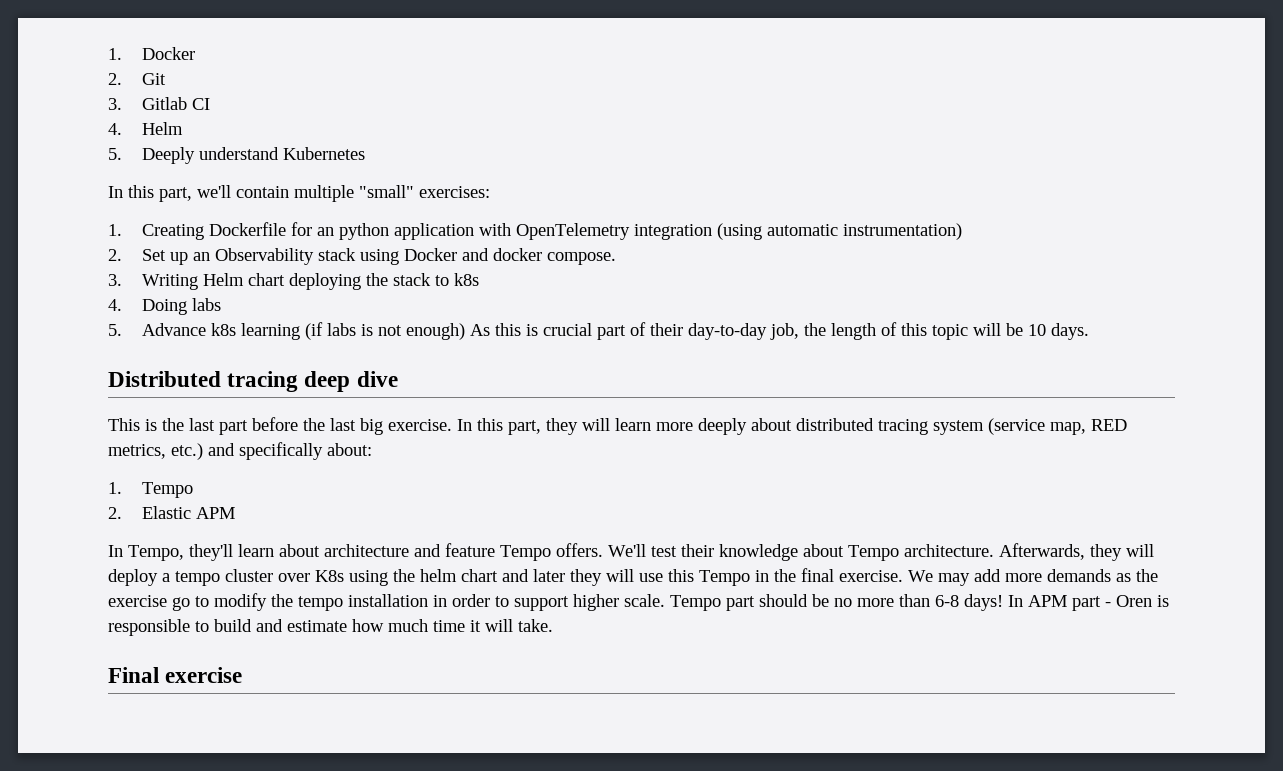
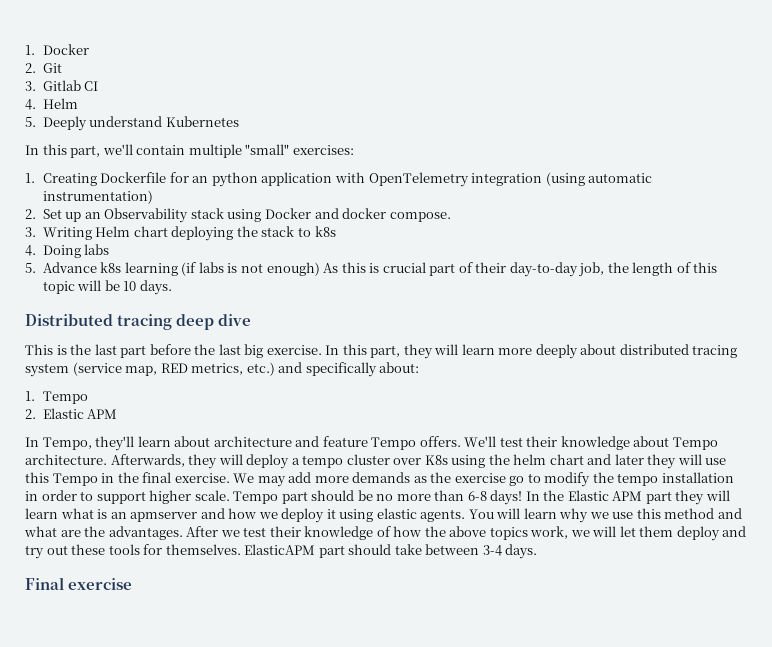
[1028,595,1169,611] [108,619,553,636] APM part - Oren is responsible to build and estimate how much time it will take. -> [543,490,730,505] [25,508,742,523] [24,526,747,541] [25,544,538,559] the Elastic APM part they will learn what is an apmserver and how we deploy it using elastic agents. You will learn why we use this method and what are the advantages. After we test their knowledge of how the above topics work, we will let them deploy and try out these tools for themselves. ElasticAPM part should take between 3-4 days.

